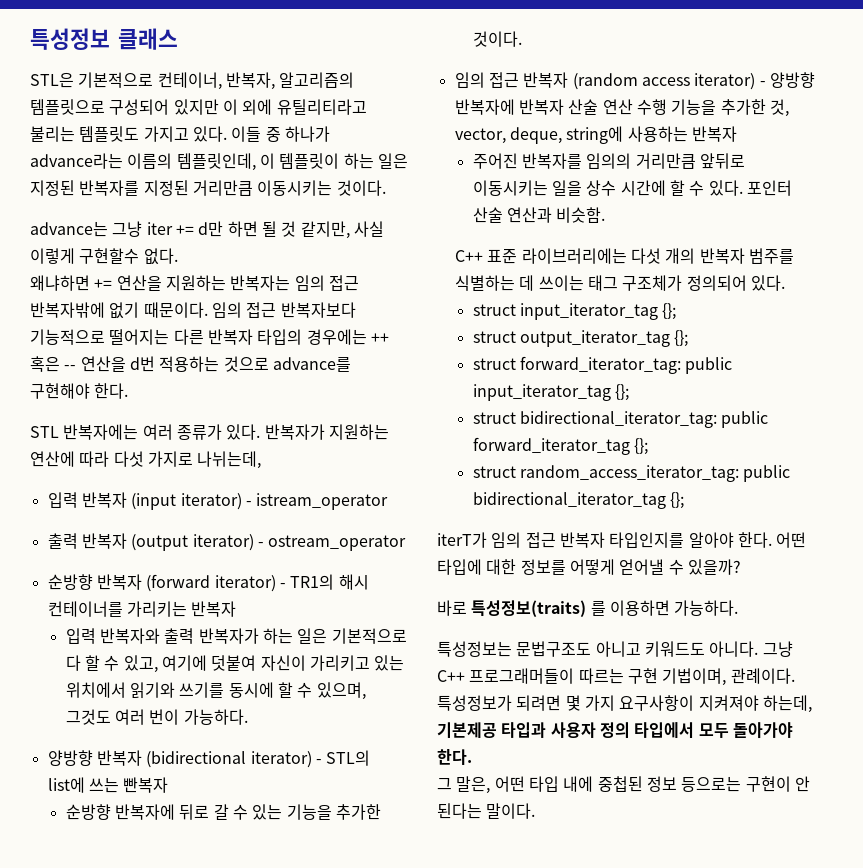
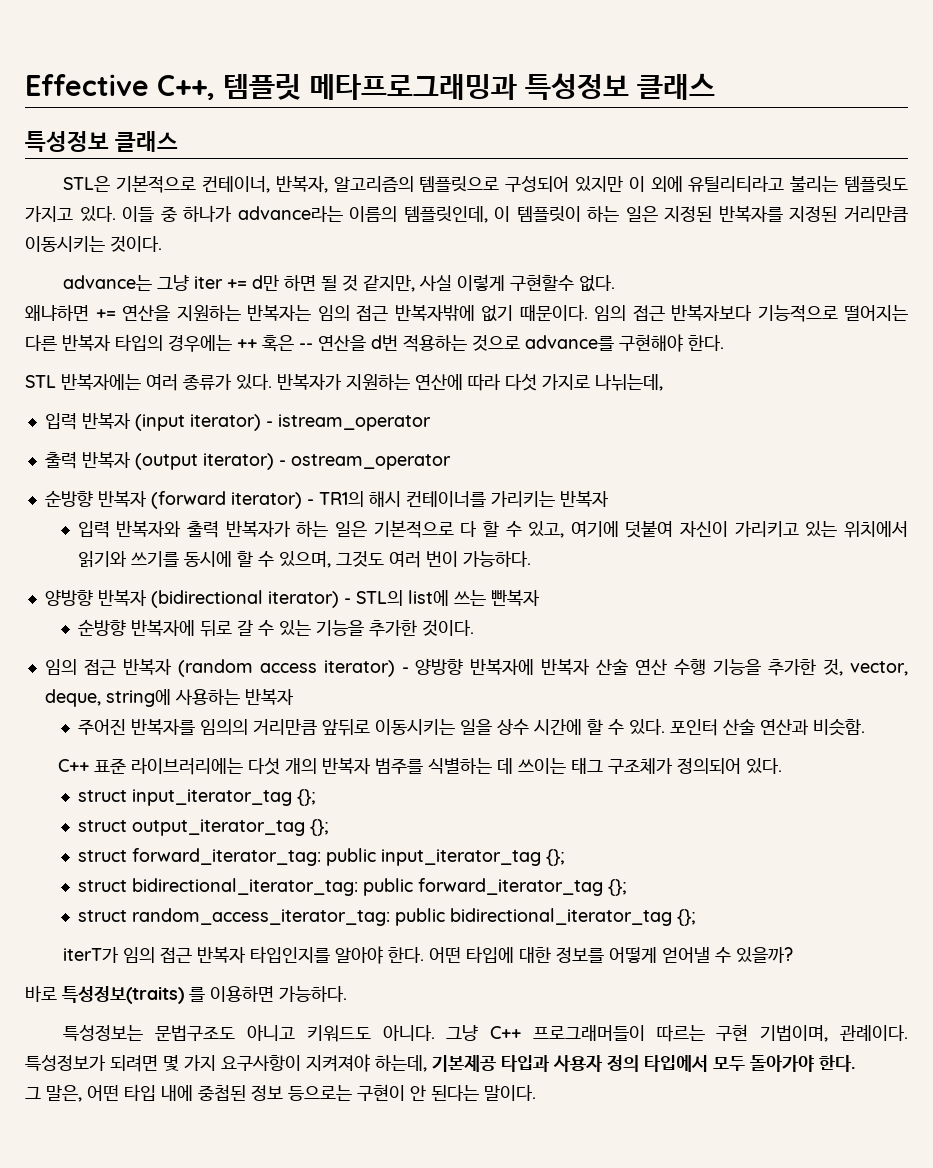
(30, 39) none -> [25,73,715,100] Effective C++, 템플릿 메타프로그래밍과 특성정보 클래스 //

